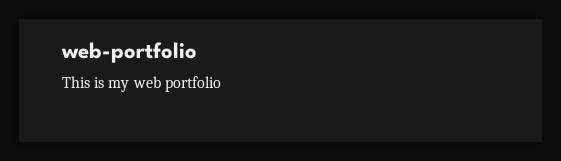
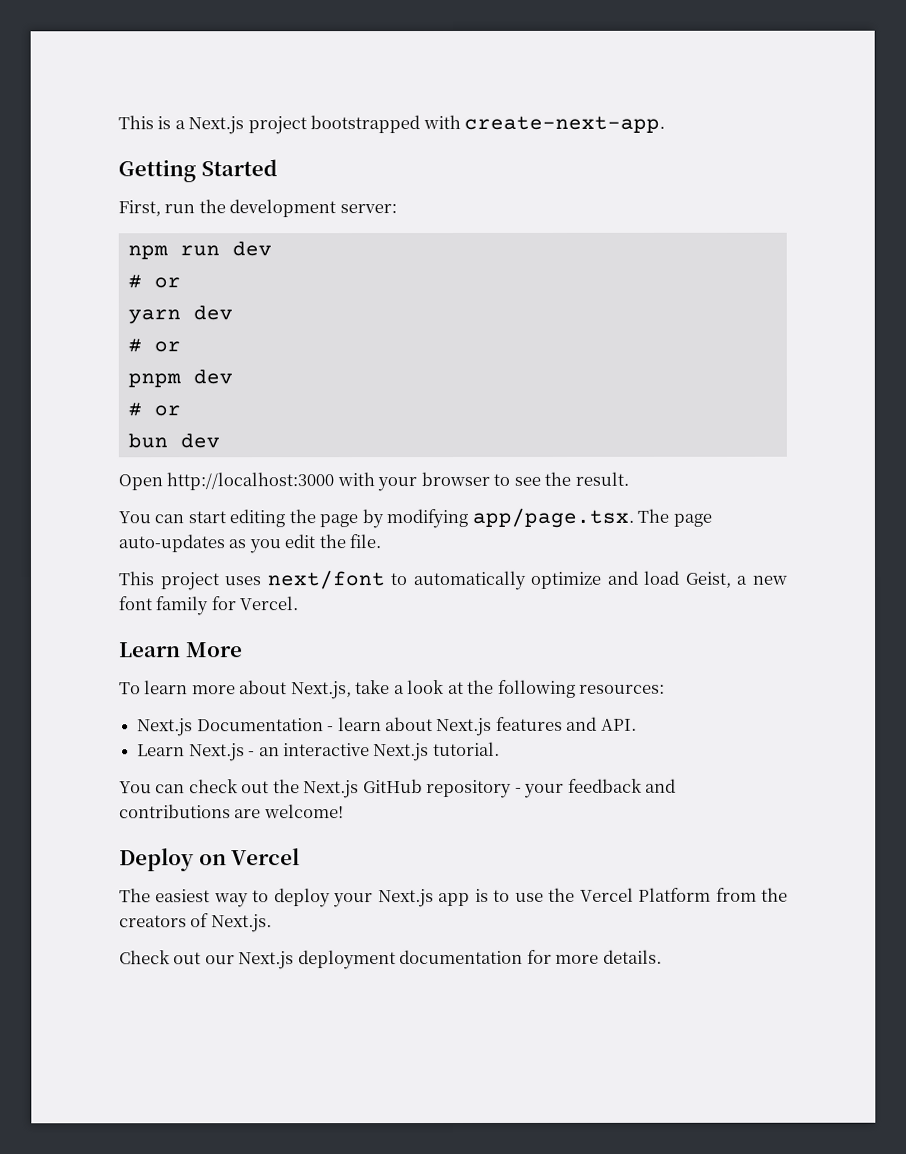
[61,42,197,63] [62,76,221,92] web-portfolio // This is my web portfolio -> [118,114,666,135] [118,159,277,183] [118,199,397,218] [127,241,272,260] [127,274,181,289] [127,305,233,325] [127,338,181,353] [127,369,233,388] [127,402,181,417] [127,433,220,449] [118,471,629,492] [118,507,712,529] [118,534,382,554] [118,570,788,591] [119,596,300,616] [119,642,243,658] [119,679,666,700] [137,716,637,737] [137,741,500,762] [119,778,677,799] [119,804,344,819] [119,848,301,872] [119,887,789,908] [119,913,272,933] [119,949,662,970] This is a Next.js project bootstrapped with create-next-app. // Getting Started // First, run the development server: // npm run dev // # or // yarn dev // # or // pnpm dev // # or // bun dev // Open http://localhost:3000 with your browser to see the result. // You can start editing the page by modifying app/page.tsx. The page auto-updates as you edit the file. // This project uses next/font to automatically optimize and load Geist, a new font family for Vercel. // Learn More // To learn more about Next.js, take a look at the following resources: // Next.js Documentation - learn about Next.js features and API. // Learn Next.js - an interactive Next.js tutorial. // You can check out the Next.js GitHub repository - your feedback and contributions are welcome! // Deploy on Vercel // The easiest way to deploy your Next.js app is to use the Vercel Platform from the creators of Next.js. // Check out our Next.js deployment documentation for more details.

